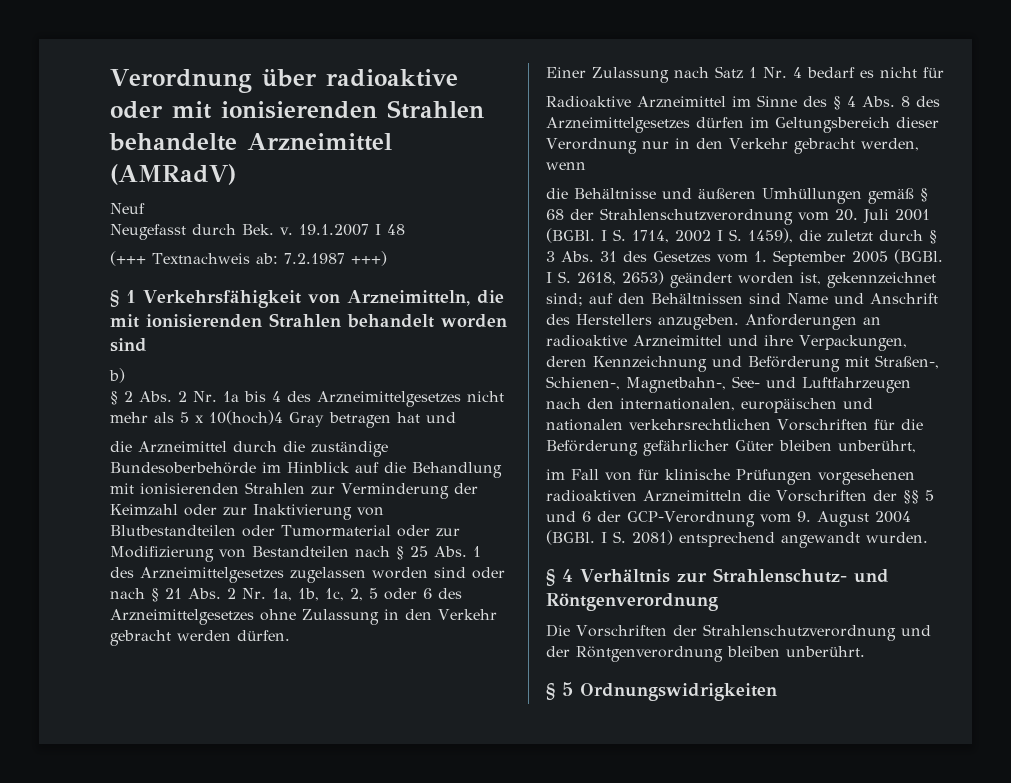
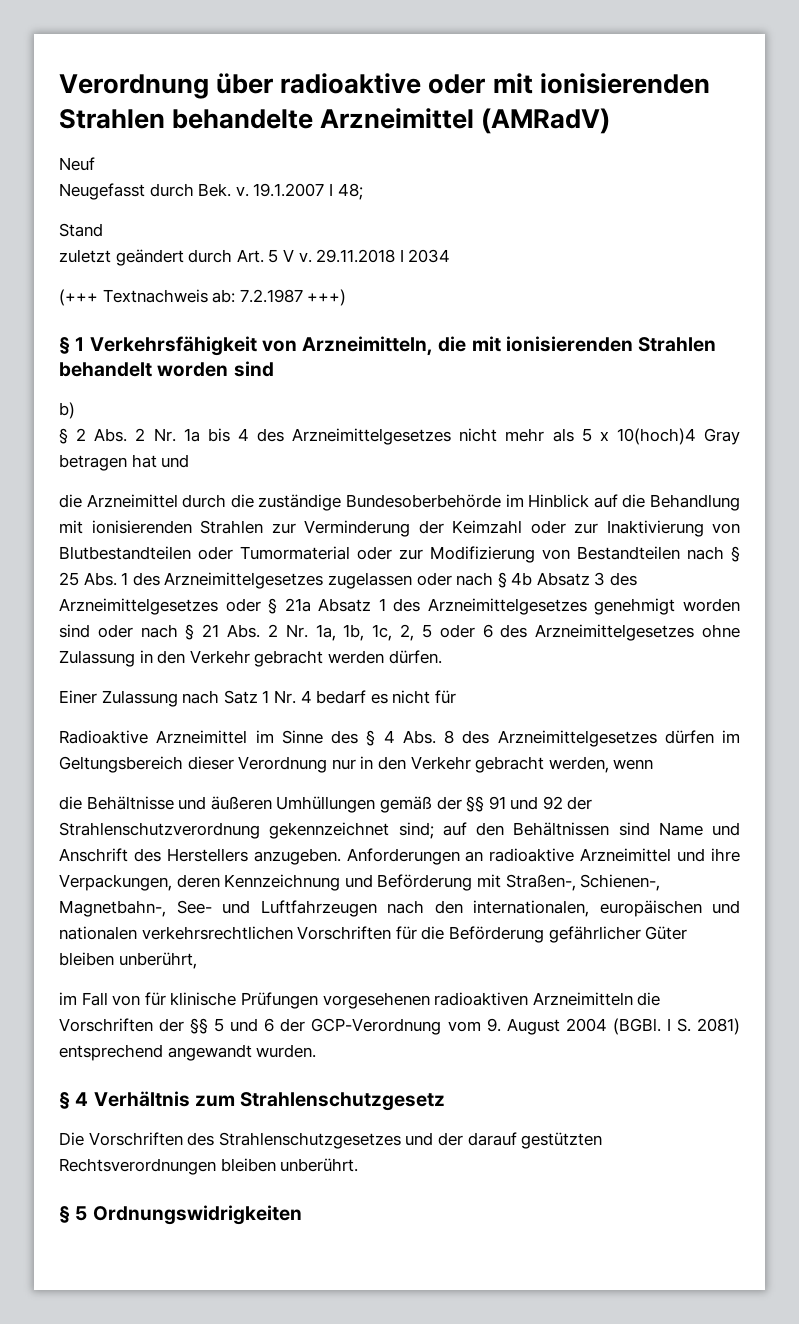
[386,224,405,235] 48 -> [337,183,363,200] [59,223,103,237] [59,249,451,266] 48; // Stand // zuletzt geändert durch Art. 5 V v. 29.11.2018 I 2034
(366, 575) none -> [416,572,638,588] [59,598,676,615] oder nach § 4b Absatz 3 des Arzneimittelgesetzes oder § 21a Absatz 1 des Arzneimittelgesetzes genehmigt
[920,188,928,202] [546,208,930,225] [546,228,937,244] [546,249,943,266] [546,270,821,288] § 68 der Strahlenschutzverordnung vom 20. Juli 2001 (BGBl. I S. 1714, 2002 I S. 1459), die zuletzt durch § 3 Abs. 31 des Gesetzes vom 1. September 2005 (BGBl. I S. 2618, 2653) geändert worden ist, -> [436,796,593,812] [59,822,260,839] der §§ 91 und 92 der Strahlenschutzverordnung
[676,568,889,583] [546,593,718,611] [546,624,931,641] [546,646,723,662] zur Strahlenschutz- und Röntgenverordnung // Die Vorschriften der Strahlenschutzverordnung und der Röntgenverordnung -> [194,1092,446,1111] [59,1132,603,1149] [59,1158,216,1175] zum Strahlenschutzgesetz // Die Vorschriften des Strahlenschutzgesetzes und der darauf gestützten Rechtsverordnungen

